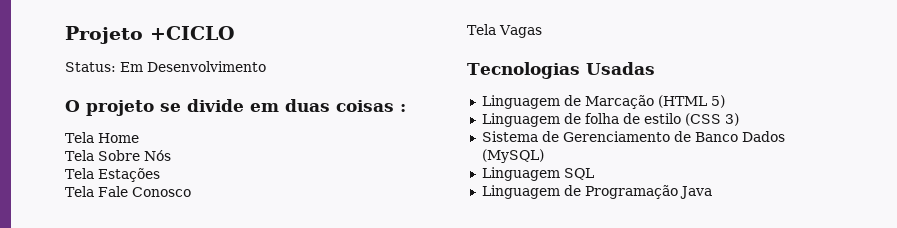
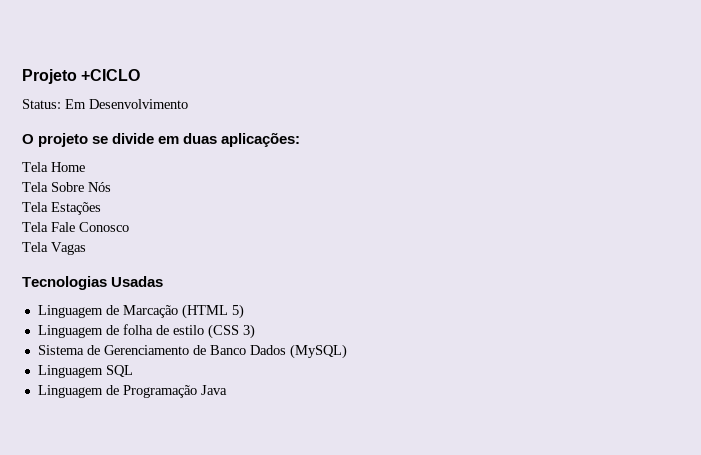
[336,100,406,112] coisas : -> [221,132,301,147] aplicações:

